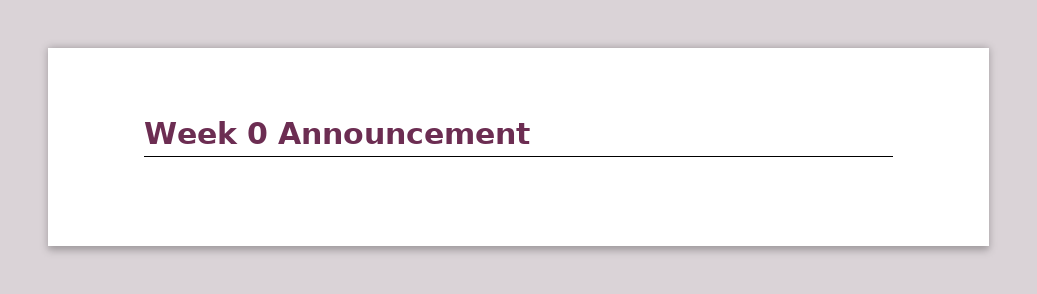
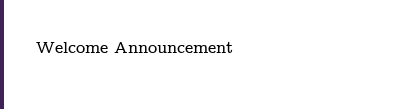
[144,121,268,144] Week 0 -> [36,42,108,53] Welcome

